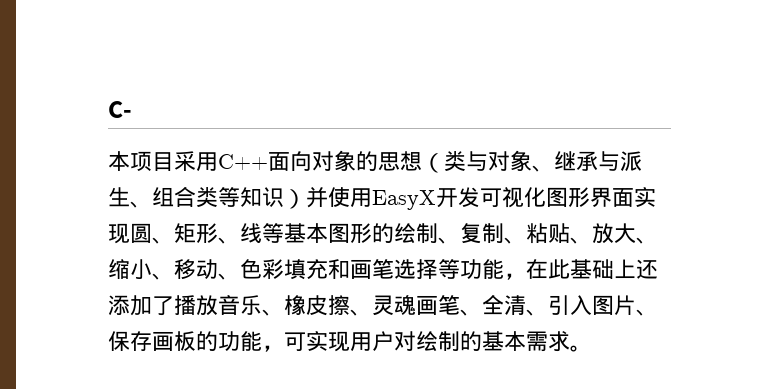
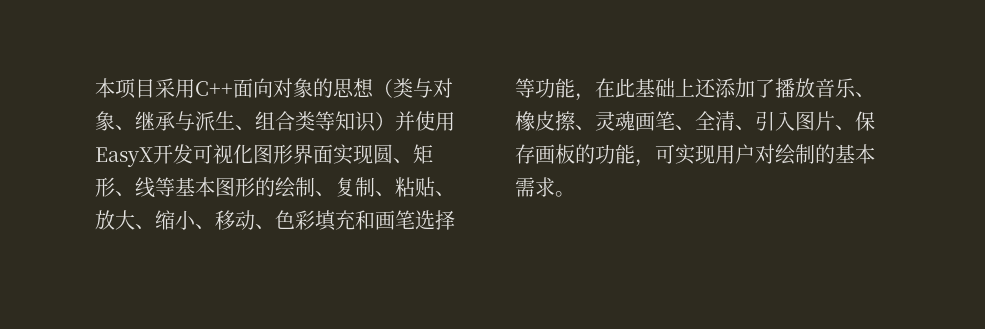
[108,101,132,118] C- // -> (95, 88) none

